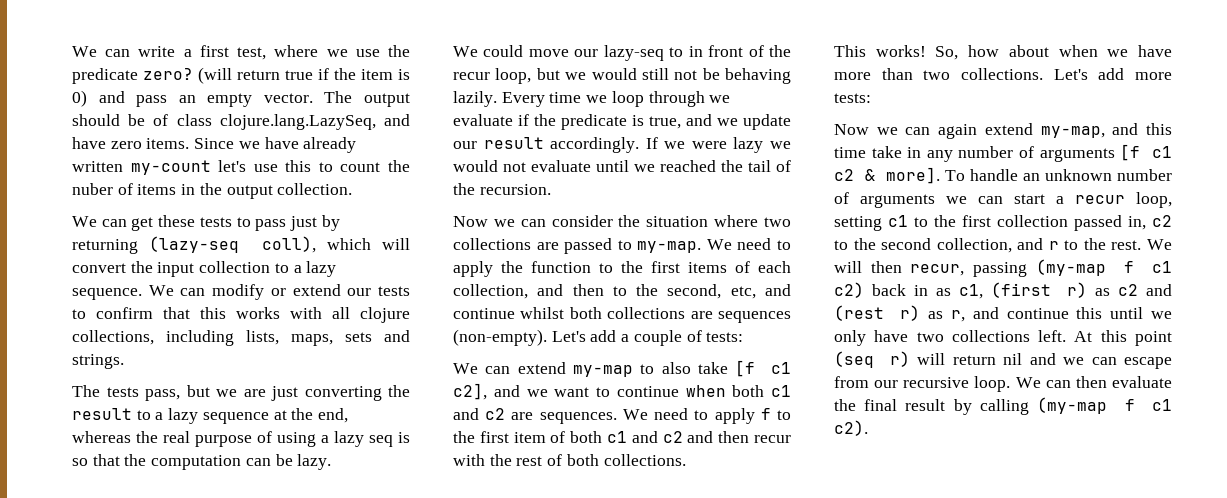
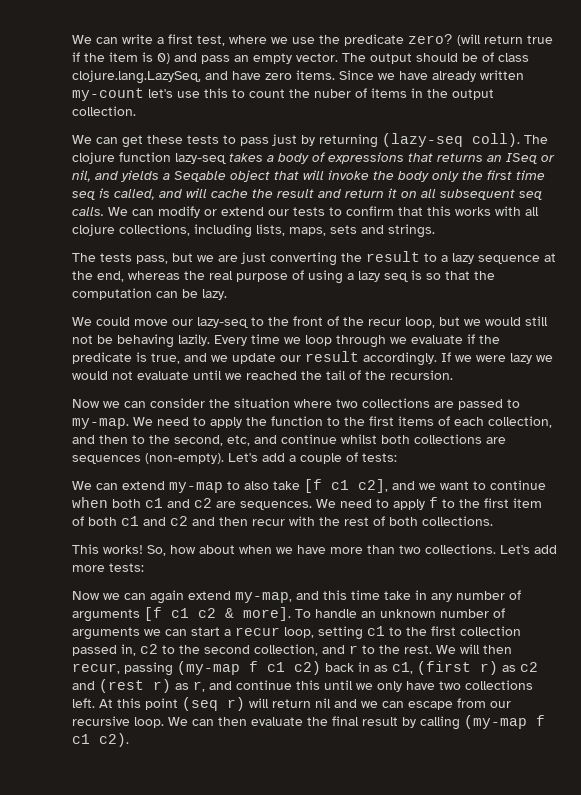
[262,236,410,253] [72,261,337,277] [72,288,142,300] coll), which will convert the input collection to a lazy sequence. -> [472,133,548,147] [72,152,555,164] [72,170,545,182] [72,188,542,200] [72,207,104,216] coll). The clojure function lazy-seq takes a body of expressions that returns an ISeq or nil, and yields a Seqable object that will invoke the body only the first time seq is called, and will cache the result and return it on all subsequent seq calls.
[688,46,703,57] in -> [268,317,289,326] the

